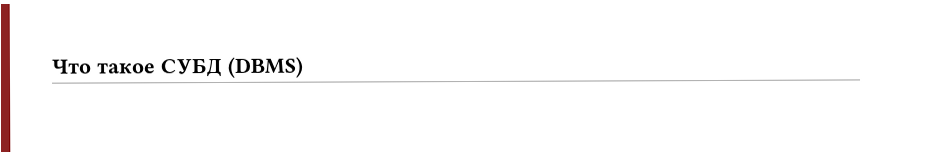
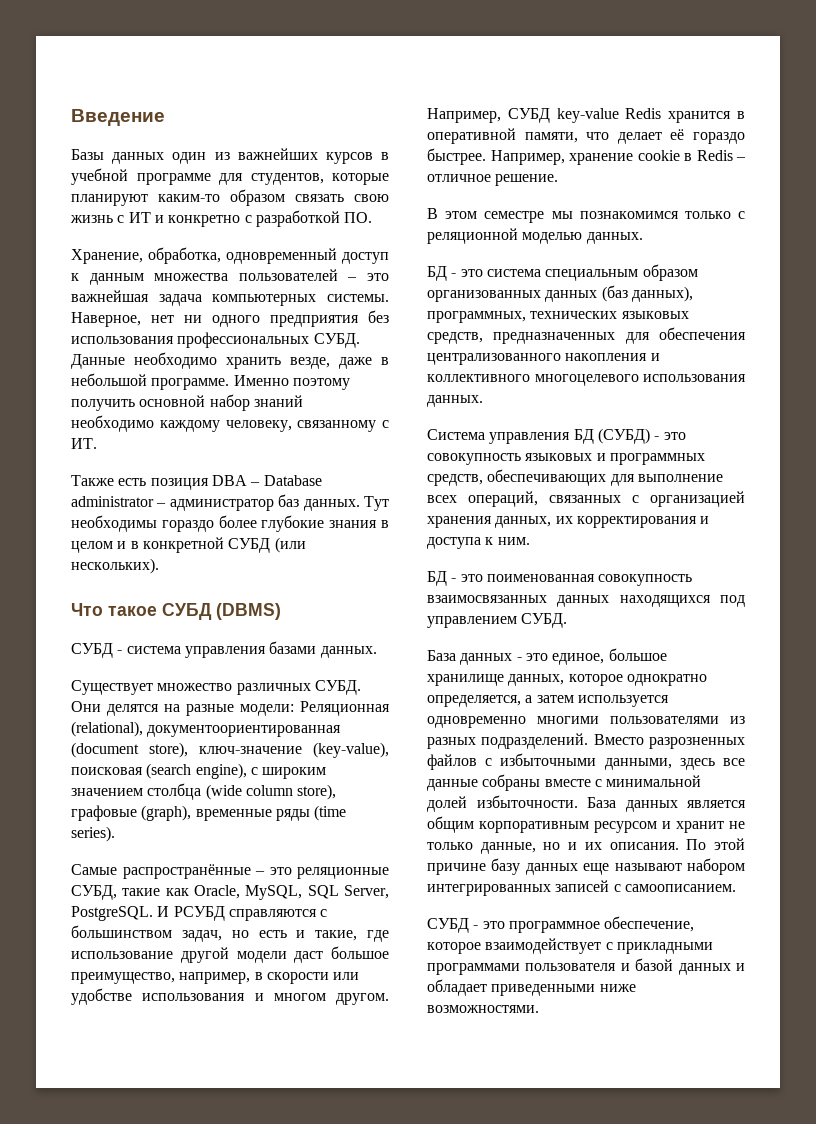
[51,56,304,78] Что такое СУБД (DBMS) -> [71,109,165,126] [71,148,389,164] [71,168,389,185] [71,189,389,206] [70,210,373,227] [71,247,389,264] [71,269,390,285] [71,290,390,306] [71,310,389,327] [71,332,360,348] [71,352,389,369] [71,373,350,390] [71,394,303,411] [71,415,389,432] [71,438,97,449] [71,475,322,490] [71,494,389,511] [71,515,389,532] [71,537,306,553] [71,558,159,574] [71,603,281,620] [71,641,377,658] [71,680,361,695] [71,701,390,716] [71,721,342,737] [71,742,389,758] [71,763,327,779] [71,783,337,800] [71,805,347,821] [71,826,115,842] [71,864,389,879] [71,885,389,900] [71,906,328,921] [71,925,389,942] [71,946,389,963] [71,972,360,984] [71,988,389,1005] [427,108,745,123] [427,128,745,144] [427,148,746,165] [427,174,559,186] [427,208,745,223] [427,228,643,244] [427,264,698,281] [427,285,693,302] [427,311,689,323] [427,327,746,344] [427,353,660,365] [427,374,746,386] [427,395,483,407] [427,428,686,444] [427,453,705,465] [427,469,723,486] [427,491,745,507] [427,516,710,528] [427,537,530,549] [427,571,693,586] [427,595,745,607] [427,613,568,628] [427,648,667,665] [427,674,707,686] [427,695,669,707] [427,716,745,728] [427,733,745,749] [427,753,745,770] [427,774,702,791] [427,795,746,812] [427,816,745,833] [427,838,745,854] [427,858,745,875] [427,880,736,896] [427,916,695,933] [427,938,713,954] [427,958,745,975] [427,979,636,996] [427,1005,539,1013] Введение // Базы данных один из важнейших курсов в учебной программе для студентов, которые планируют каким-то образом связать свою жизнь с ИТ и конкретно с разработкой ПО. // Хранение, обработка, одновременный доступ к данным множества пользователей – это важнейшая задача компьютерных системы. Наверное, нет ни одного предприятия без использования профессиональных СУБД. Данные необходимо хранить везде, даже в небольшой программе. Именно поэтому получить основной набор знаний необходимо каждому человеку, связанному с ИТ. // Также есть позиция DBA – Database administrator – администратор баз данных. Тут необходимы гораздо более глубокие знания в целом и в конкретной СУБД (или нескольких). // Что такое СУБД (DBMS) // СУБД - система управления базами данных. // Существует множество различных СУБД. Они делятся на разные модели: Реляционная (relational), документоориентированная (document store), ключ-значение (key-value), поисковая (search engine), с широким значением столбца (wide column store), графовые (graph), временные ряды (time series). // Самые распространённые – это реляционные СУБД, такие как Oracle, MySQL, SQL Server, PostgreSQL. И РСУБД справляются с большинством задач, но есть и такие, где использование другой модели даст большое преимущество, например, в скорости или удобстве использования и многом другом. Например, СУБД key-value Redis хранится в оперативной памяти, что делает её гораздо быстрее. Например, хранение cookie в Redis – отличное решение. // В этом семестре мы познакомимся только с реляционной моделью данных. // БД - это система специальным образом организованных данных (баз данных), программных, технических языковых средств, предназначенных для обеспечения централизованного накопления и коллективного многоцелевого использования данных. // Система управления БД (СУБД) - это совокупность языковых и программных средств, обеспечивающих для выполнение всех операций, связанных с организацией хранения данных, их корректирования и доступа к ним. // БД - это поименованная совокупность взаимосвязанных данных находящихся под управлением СУБД. // База данных - это единое, большое хранилище данных, которое однократно определяется, а затем используется одновременно многими пользователями из разных подразделений. Вместо разрозненных файлов с избыточными данными, здесь все данные собраны вместе с минимальной долей избыточности. База данных является общим корпоративным ресурсом и хранит не только данные, но и их описания. По этой причине базу данных еще называют набором интегрированных записей с самоописанием. // СУБД - это программное обеспечение, которое взаимодействует с прикладными программами пользователя и базой данных и обладает приведенными ниже возможностями.

